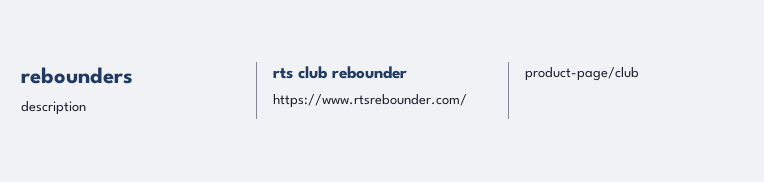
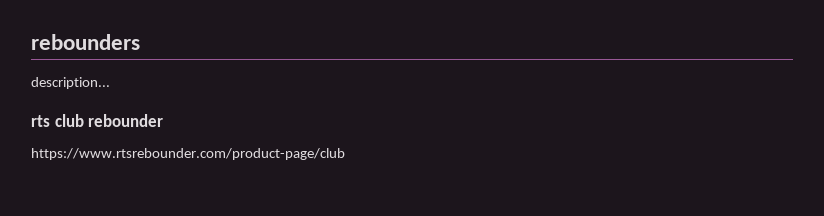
[21,101,86,115] description -> [31,77,110,89] description...

